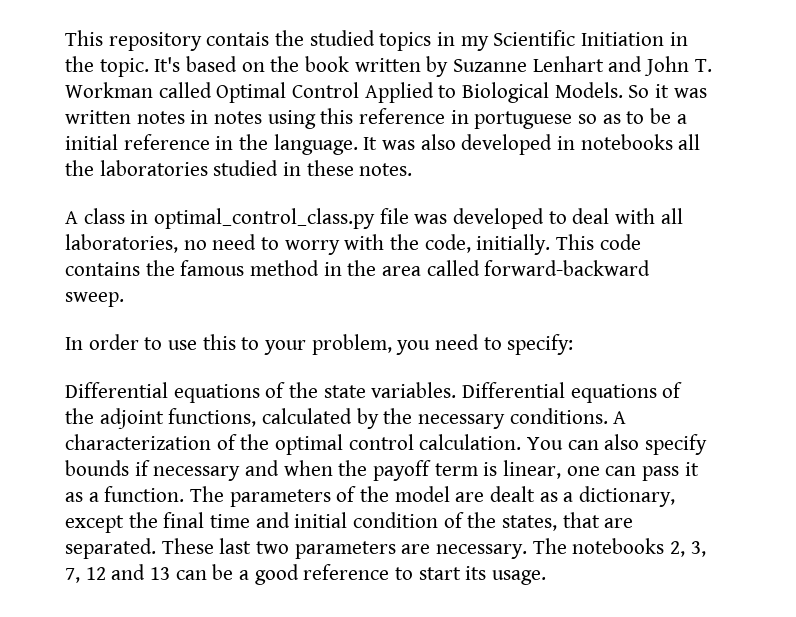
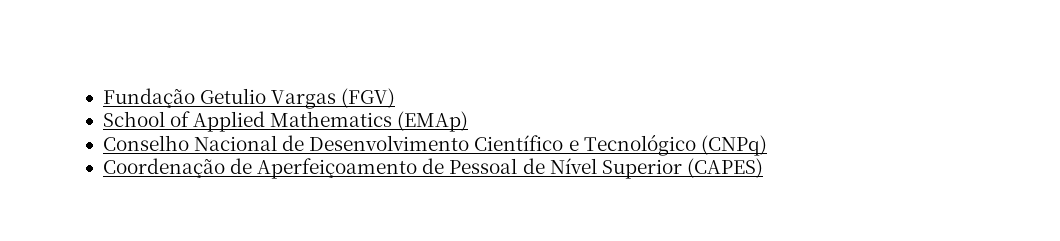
[65,30,688,51] [65,56,712,77] [65,82,707,103] [65,108,687,129] [65,134,701,155] [65,160,413,176] [65,208,683,229] [65,234,641,255] [65,260,651,276] [65,292,124,307] [65,334,574,355] [65,382,683,403] [65,408,627,429] [65,434,708,455] [65,460,699,481] [65,486,676,507] [65,512,634,533] [65,538,706,559] [65,564,547,585] This repository contais the studied topics in my Scientific Initiation in the topic. It's based on the book written by Suzanne Lenhart and John T. Workman called Optimal Control Applied to Biological Models. So it was written notes in notes using this reference in portuguese so as to be a initial reference in the language. It was also developed in notebooks all the laboratories studied in these notes. // A class in optimal_control_class.py file was developed to deal with all laboratories, no need to worry with the code, initially. This code contains the famous method in the area called forward-backward sweep. // In order to use this to your problem, you need to specify: // Differential equations of the state variables. Differential equations of the adjoint functions, calculated by the necessary conditions. A characterization of the optimal control calculation. You can also specify bounds if necessary and when the payoff term is linear, one can pass it as a function. The parameters of the model are dealt as a dictionary, except the final time and initial condition of the states, that are separated. These last two parameters are necessary. The notebooks 2, 3, 7, 12 and 13 can be a good reference to start its usage. -> [102,88,396,109] [102,111,469,132] [102,134,767,156] [102,158,763,179] Fundação Getulio Vargas (FGV) // School of Applied Mathematics (EMAp) // Conselho Nacional de Desenvolvimento Científico e Tecnológico (CNPq) // Coordenação de Aperfeiçoamento de Pessoal de Nível Superior (CAPES)

